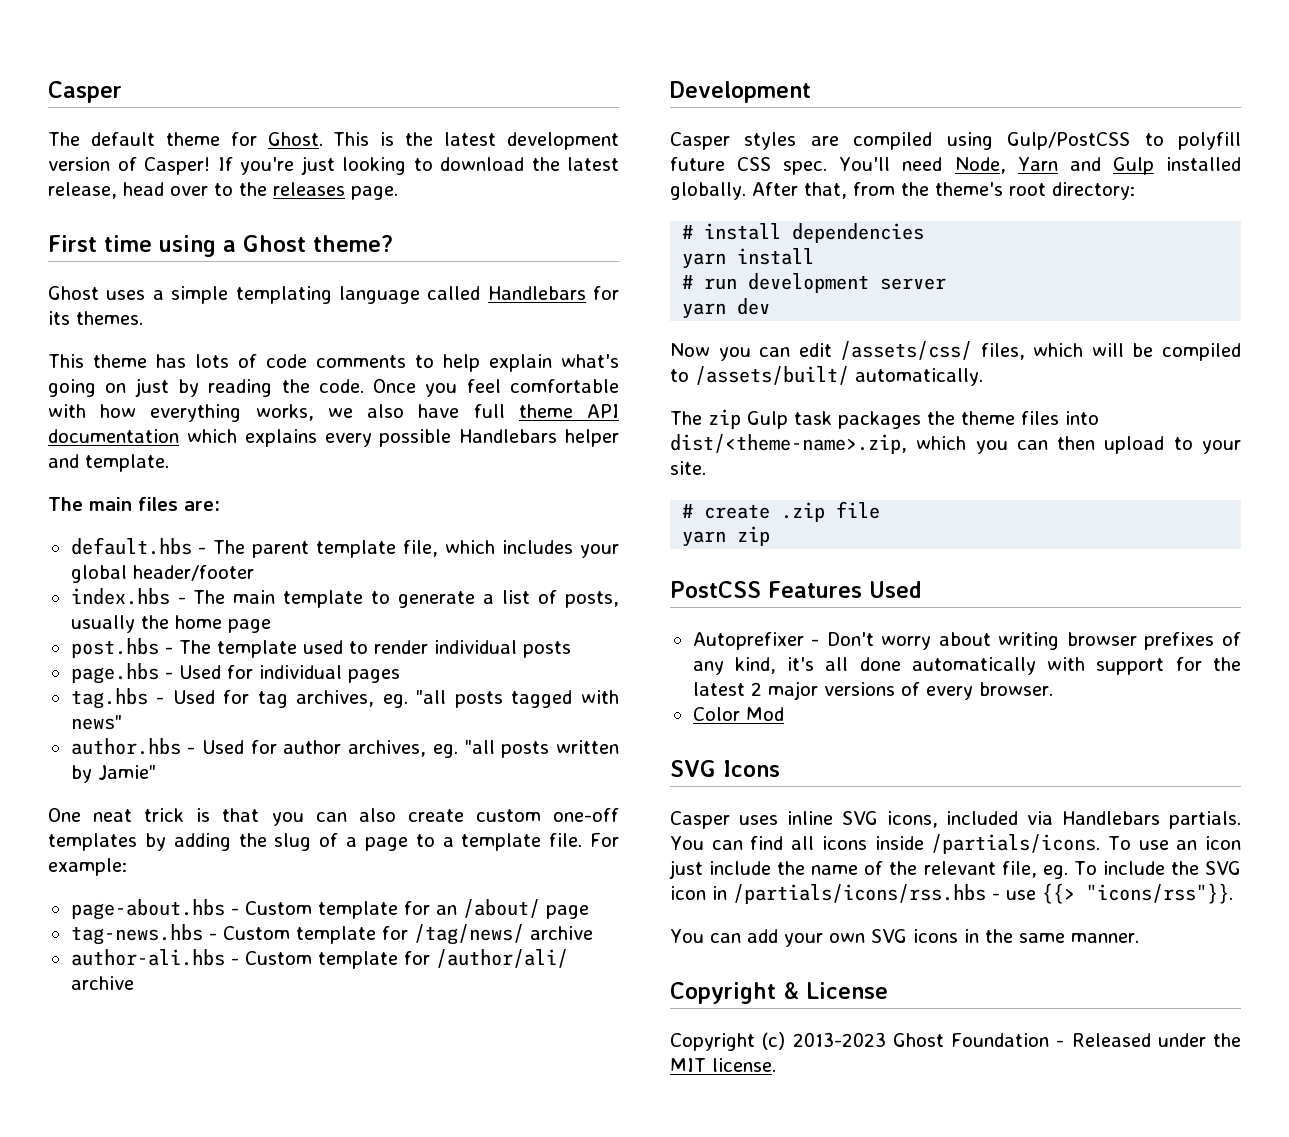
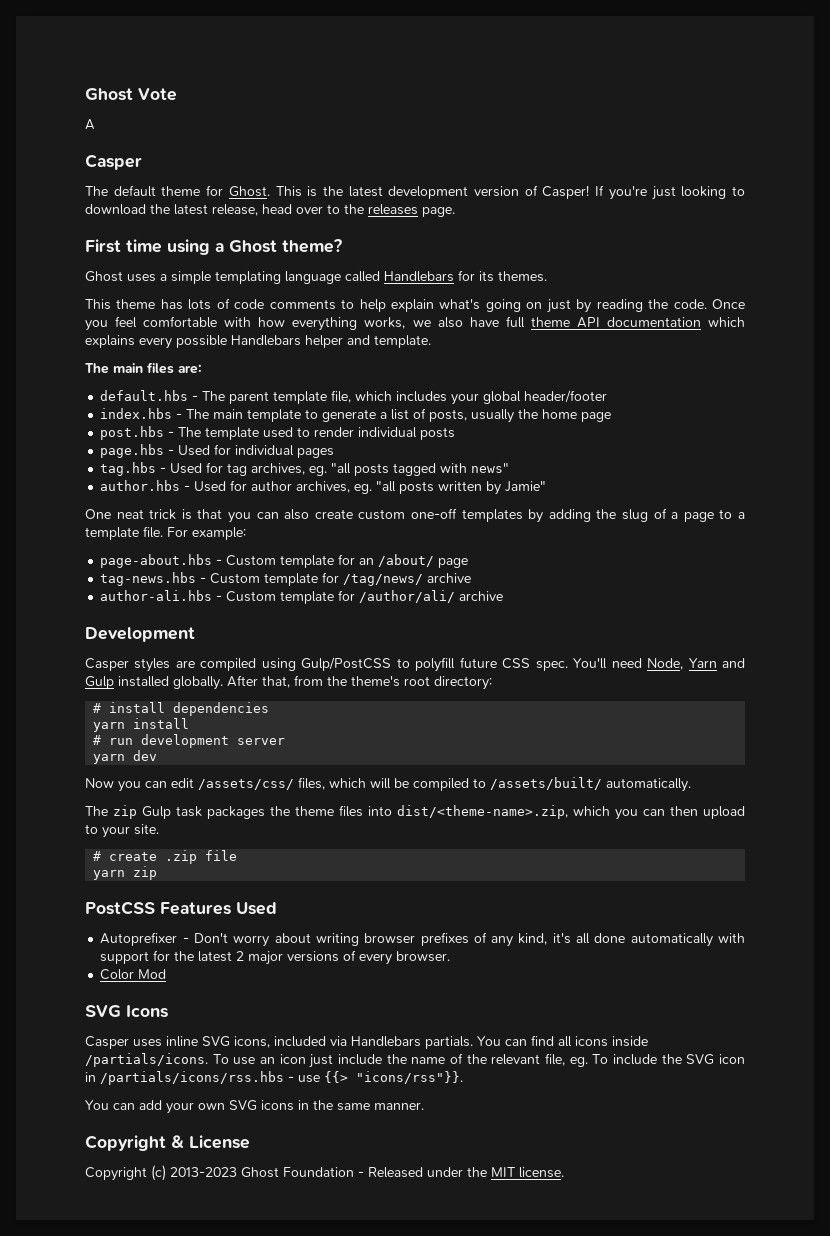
(48, 92) none -> [85,88,177,101] [85,119,95,130] Ghost Vote // A //

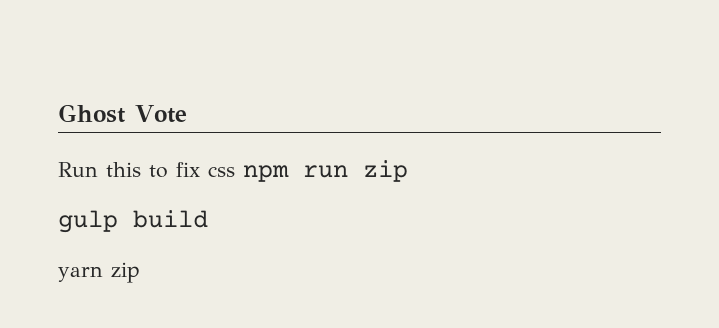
[85,119,95,130] [85,154,142,170] [85,185,746,200] [85,204,455,217] [85,239,342,255] [85,270,547,284] [85,298,746,313] [85,316,745,331] [85,335,431,349] [85,362,202,374] [100,390,608,405] [100,408,612,423] [100,426,456,440] [100,444,335,458] [100,462,510,476] [100,480,547,495] [85,508,746,523] [85,526,246,540] [100,554,469,568] [100,572,472,586] [100,590,504,604] [85,627,195,642] [85,657,745,672] [85,675,492,690] [93,702,270,716] [93,718,190,732] [93,734,286,748] [93,750,158,764] [85,777,691,792] [85,805,745,820] [85,824,159,838] [93,850,238,864] [93,866,158,880] [85,901,277,915] [100,932,745,947] [100,950,451,965] [100,969,167,980] [85,1005,168,1018] [85,1035,648,1049] [85,1053,745,1068] [85,1071,463,1085] [85,1100,424,1114] [85,1135,250,1151] [85,1165,564,1181] A // Casper // The default theme for Ghost. This is the latest development version of Casper! If you're just looking to download the latest release, head over to the releases page. // First time using a Ghost theme? // Ghost uses a simple templating language called Handlebars for its themes. // This theme has lots of code comments to help explain what's going on just by reading the code. Once you feel comfortable with how everything works, we also have full theme API documentation which explains every possible Handlebars helper and template. // The main files are: // default.hbs - The parent template file, which includes your global header/footer // index.hbs - The main template to generate a list of posts, usually the home page // post.hbs - The template used to render individual posts // page.hbs - Used for individual pages // tag.hbs - Used for tag archives, eg. "all posts tagged with news" // author.hbs - Used for author archives, eg. "all posts written by Jamie" // One neat trick is that you can also create custom one-off templates by adding the slug of a page to a template file. For example: // page-about.hbs - Custom template for an /about/ page // tag-news.hbs - Custom template for /tag/news/ archive // author-ali.hbs - Custom template for /author/ali/ archive // Development // Casper styles are compiled using Gulp/PostCSS to polyfill future CSS spec. You'll need Node, Yarn and Gulp installed globally. After that, from the theme's root directory: // # install dependencies // yarn install // # run development server // yarn dev // Now you can edit /assets/css/ files, which will be compiled to /assets/built/ automatically. // The zip Gulp task packages the theme files into dist/<theme-name>.zip, which you can then upload to your site. // # create .zip file // yarn zip // PostCSS Features Used // Autoprefixer - Don't worry about writing browser prefixes of any kind, it's all done automatically with support for the latest 2 major versions of every browser. // Color Mod // SVG Icons // Casper uses inline SVG icons, included via Handlebars partials. You can find all icons inside /partials/icons. To use an icon just include the name of the relevant file, eg. To include the SVG icon in /partials/icons/rss.hbs - use {{> "icons/rss"}}. // You can add your own SVG icons in the same manner. // Copyright & License // Copyright (c) 2013-2023 Ghost Foundation - Released under the MIT license. -> [58,160,408,182] [58,210,208,233] [58,262,140,283] Run this to fix css npm run zip // gulp build // yarn zip

